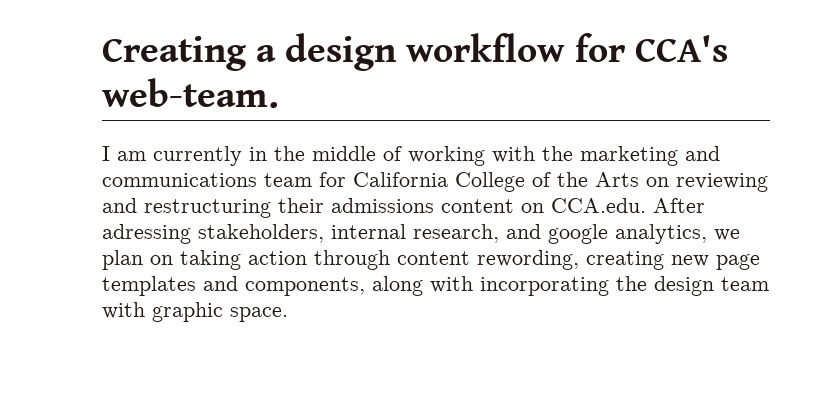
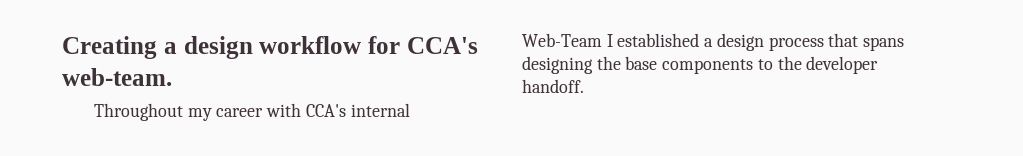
[102,146,720,166] [102,172,768,192] [102,198,705,218] [102,224,740,244] [102,250,760,270] [102,276,769,296] [102,302,288,322] I am currently in the middle of working with the marketing and communications team for California College of the Arts on reviewing and restructuring their admissions content on CCA.edu. After adressing stakeholders, internal research, and google analytics, we plan on taking action through content rewording, creating new page templates and components, along with incorporating the design team with graphic space. -> [93,103,410,121] [522,33,905,51] [522,56,879,74] [522,79,584,93] Throughout my career with CCA's internal Web-Team I established a design process that spans designing the base components to the developer handoff.

